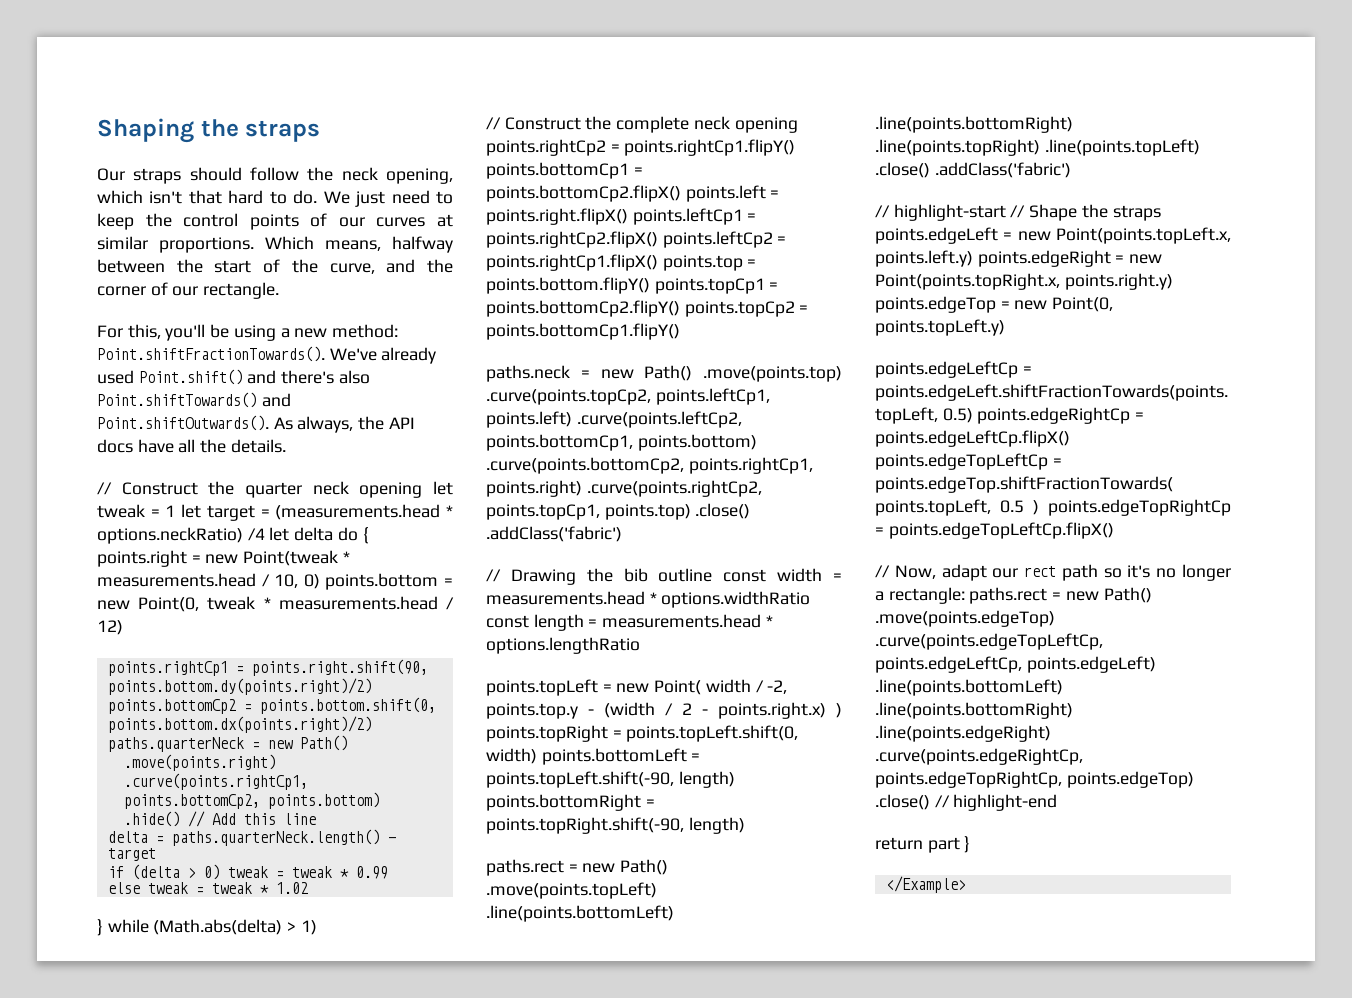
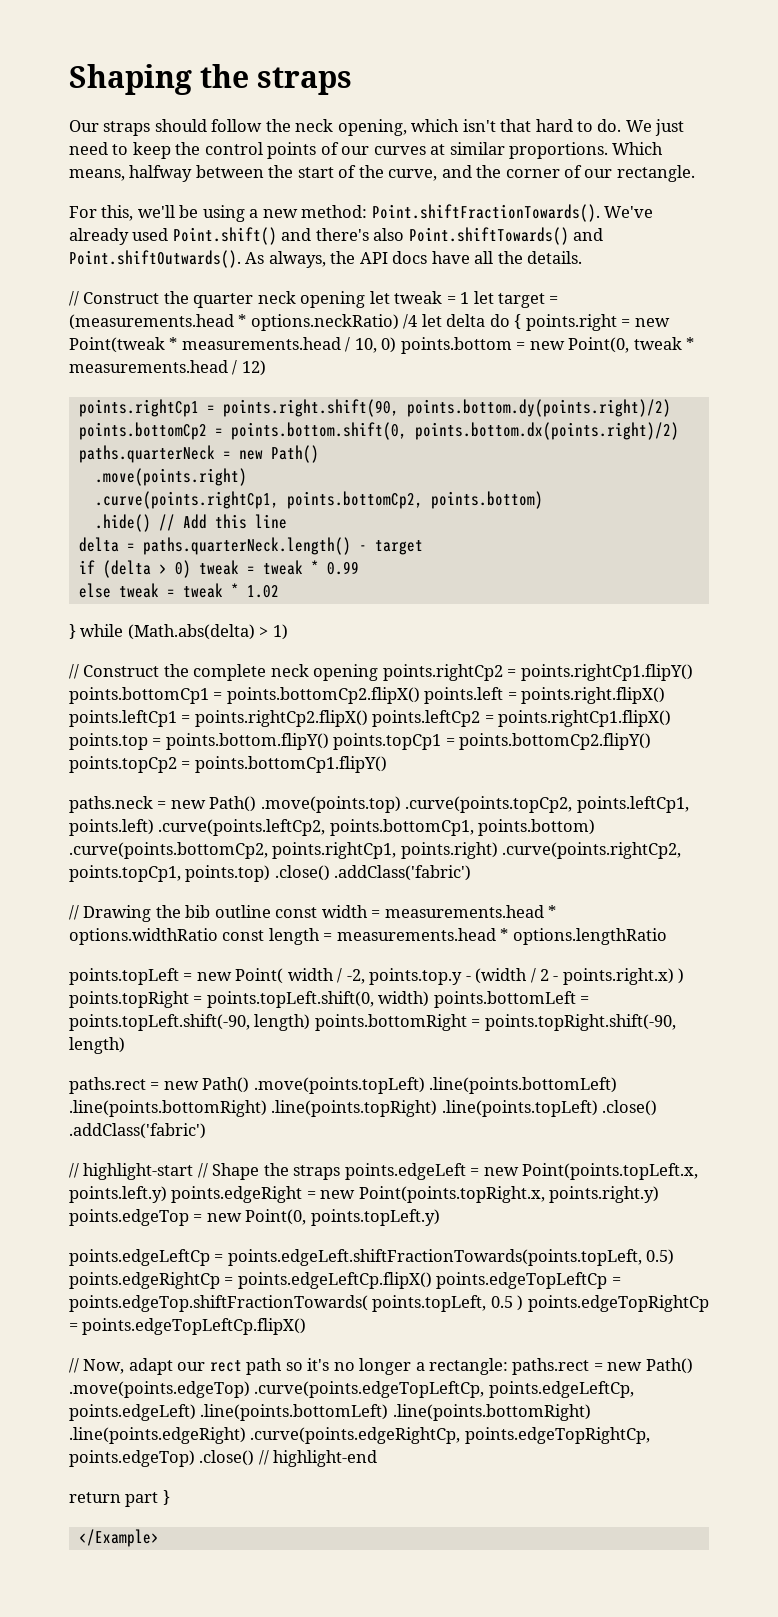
[165,324,206,341] you'll -> [137,205,175,218] we'll

